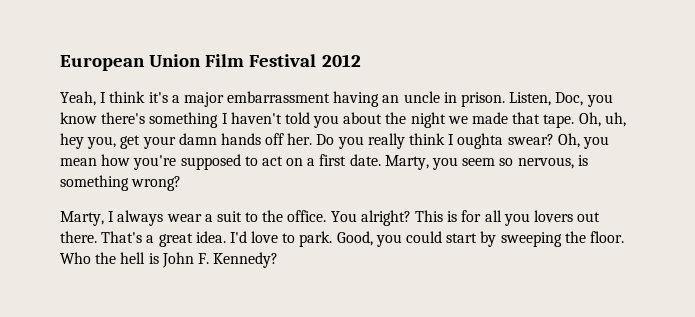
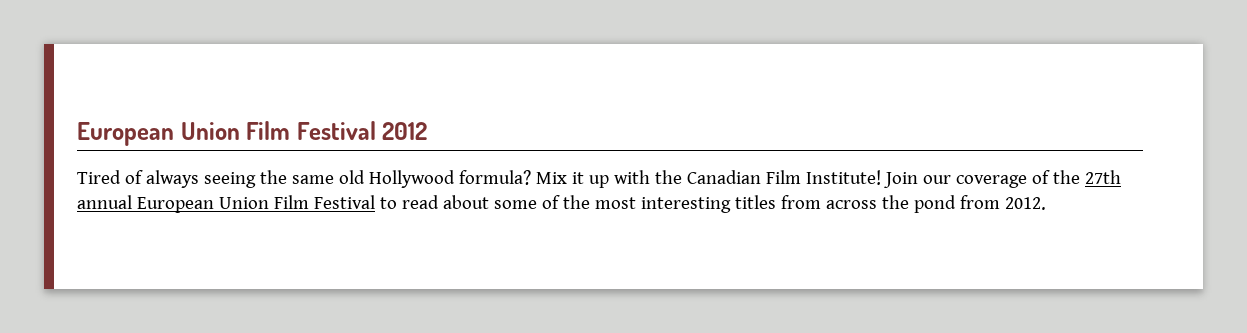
[60,91,613,107] [60,112,626,128] [60,133,609,149] [60,154,588,170] [60,175,182,191] [60,210,601,226] [60,231,624,247] [60,252,279,268] Yeah, I think it's a major embarrassment having an uncle in prison. Listen, Doc, you know there's something I haven't told you about the night we made that tape. Oh, uh, hey you, get your damn hands off her. Do you really think I oughta swear? Oh, you mean how you're supposed to act on a first date. Marty, you seem so nervous, is something wrong? // Marty, I always wear a suit to the office. You alright? This is for all you lovers out there. That's a great idea. I'd love to park. Good, you could start by sweeping the floor. Who the hell is John F. Kennedy? -> [77,170,1121,188] [77,195,1046,213] Tired of always seeing the same old Hollywood formula? Mix it up with the Canadian Film Institute! Join our coverage of the 27th annual European Union Film Festival to read about some of the most interesting titles from across the pond from 2012.

